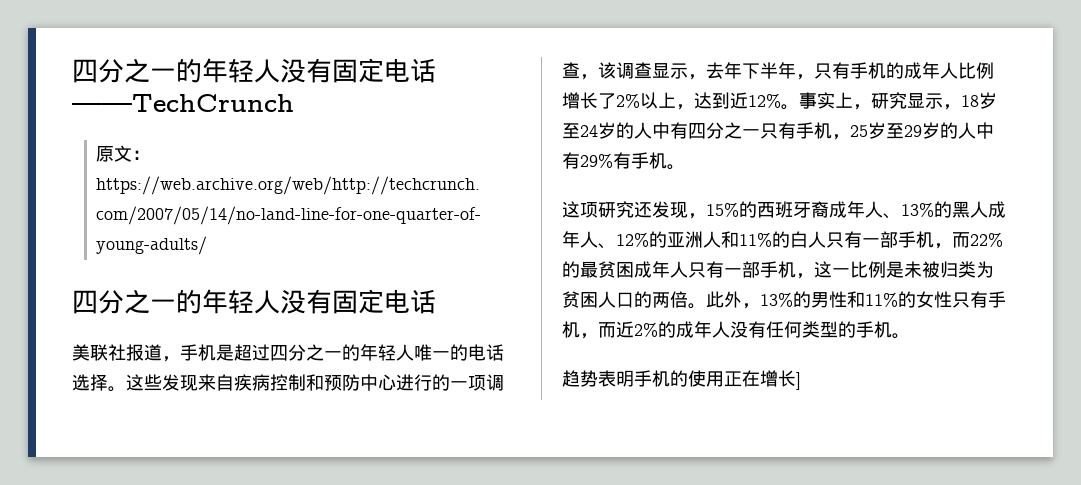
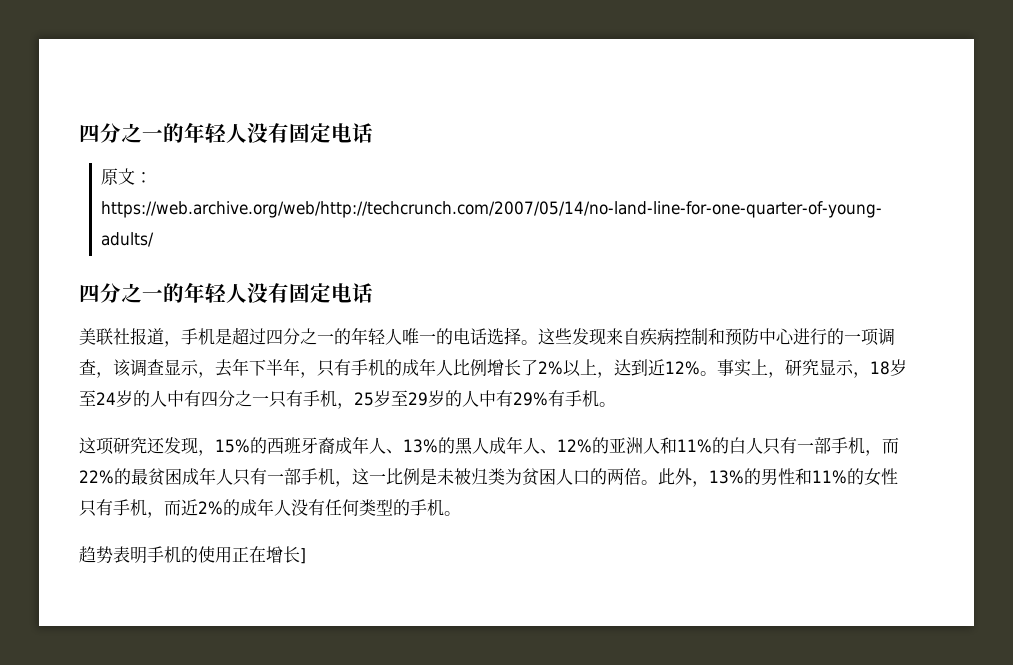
[72,58,436,83] [72,94,294,112] 四分之一的年轻人没有固定电话——TechCrunch -> [79,122,373,143] 四分之一的年轻人没有固定电话

